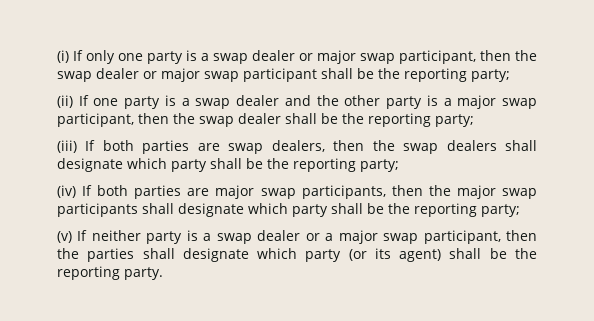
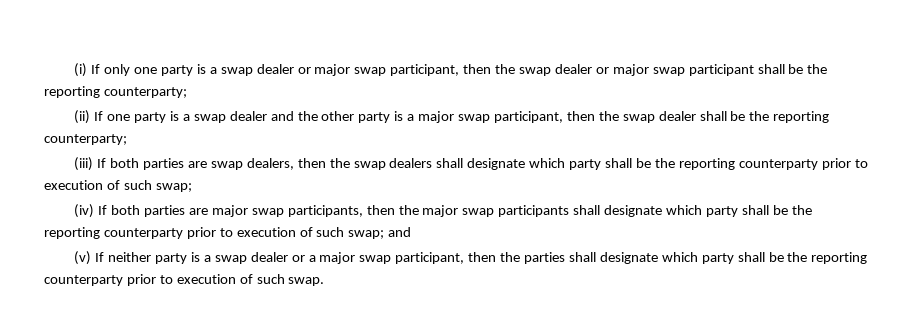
[471,69,510,82] party; -> [103,87,187,98] counterparty;
[435,114,474,127] party; -> [44,134,127,145] counterparty;
[360,159,399,172] party; -> [738,158,868,170] [44,180,192,192] counterparty prior to execution of such swap;
[481,204,520,217] party; -> [103,227,412,239] counterparty prior to execution of such swap; and
[348,248,537,262] [57,266,163,280] (or its agent) shall be the reporting party. -> [737,252,868,264] [44,274,325,286] shall be the reporting counterparty prior to execution of such swap.

